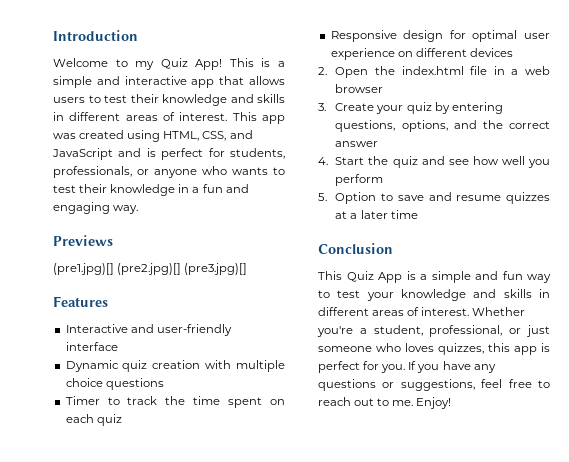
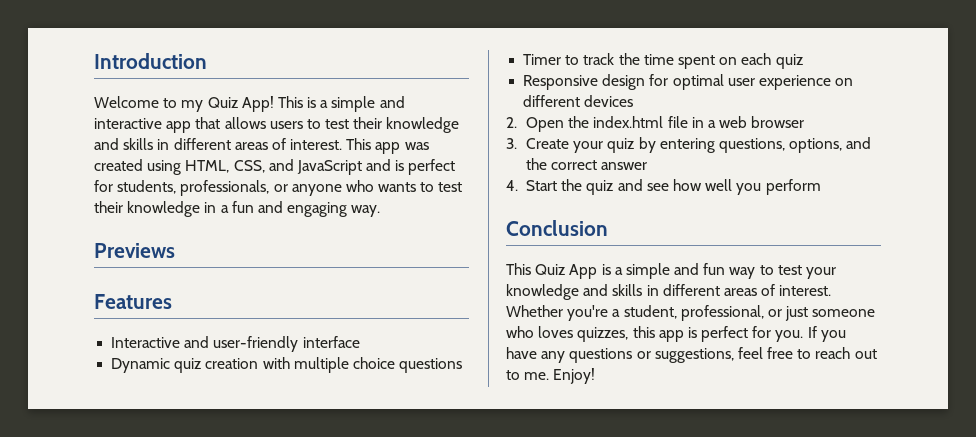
[53,263,248,275] // (pre1.jpg)[] (pre2.jpg)[] (pre3.jpg)[] -> (175, 250) none
[318,192,550,204] [335,210,418,219] // 5. Option to save and resume quizzes at a later time -> (821, 187) none

